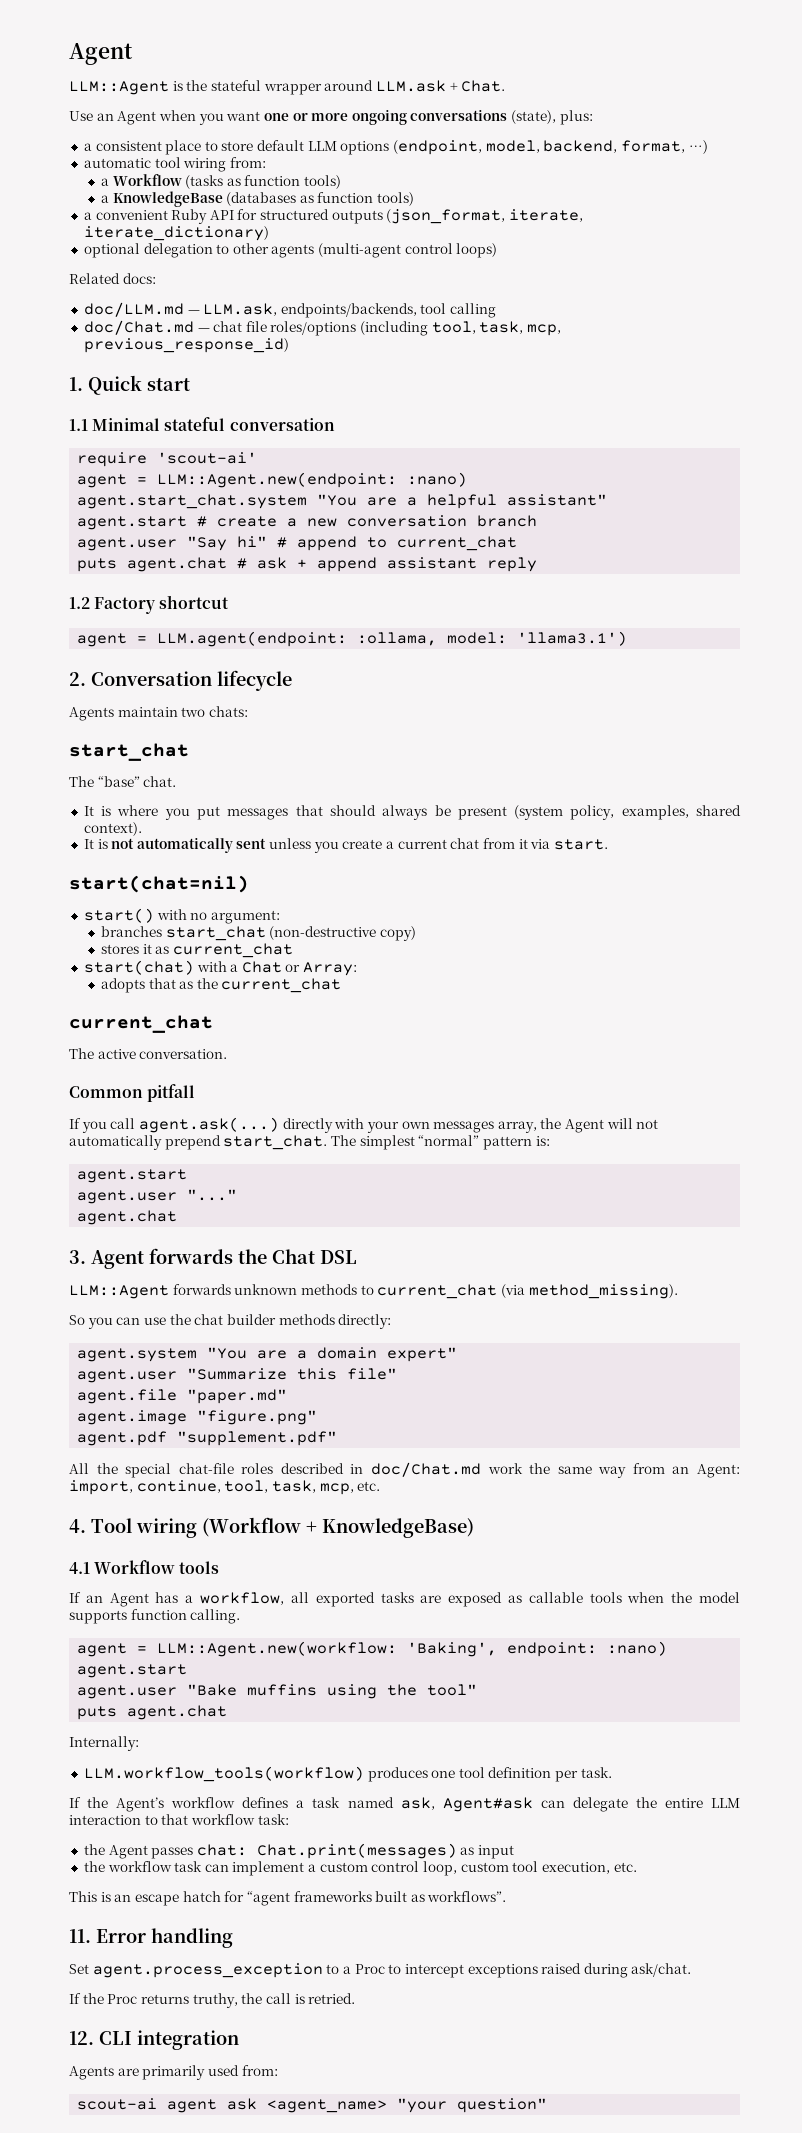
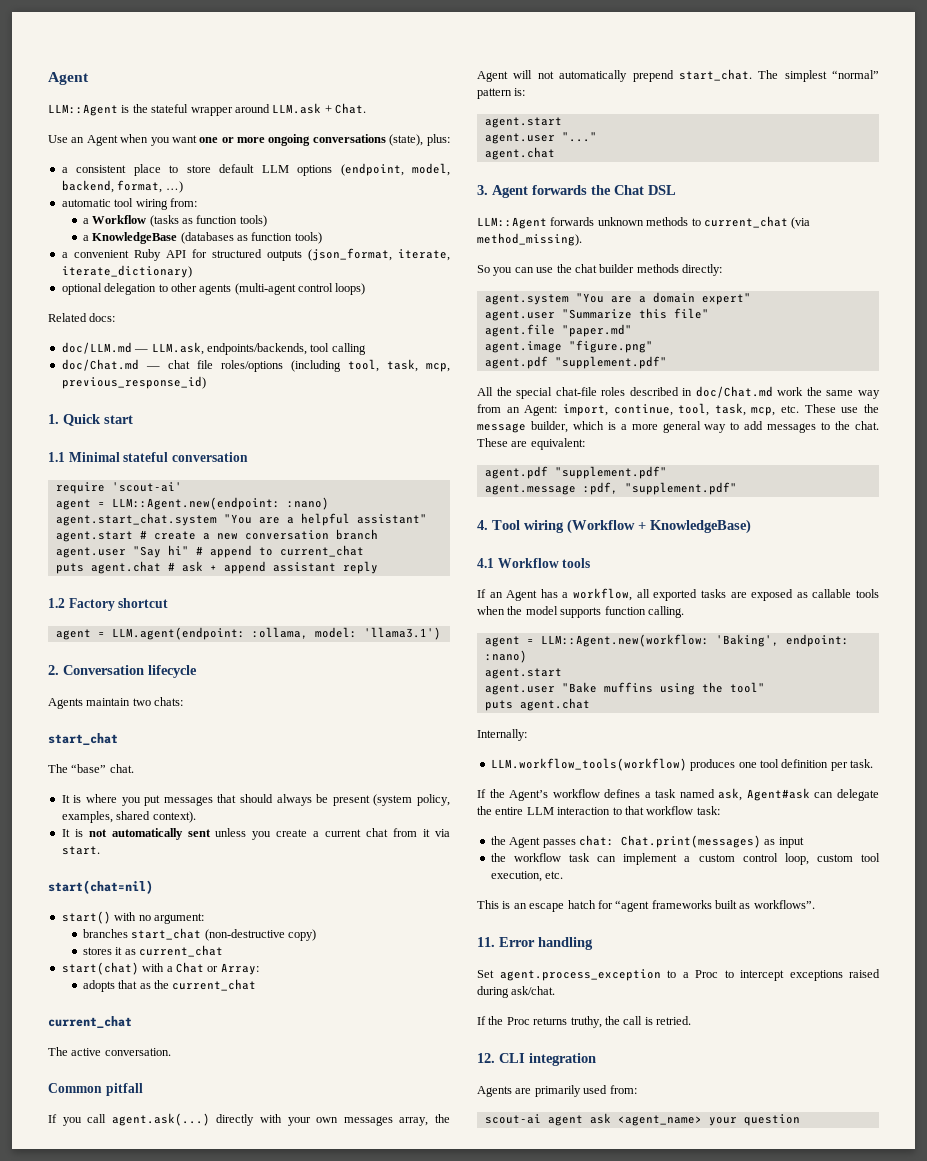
(381, 1486) none -> [804,404,879,413] [477,421,879,433] [477,438,585,450] [484,466,667,479] [484,482,737,495] These use the message builder, which is a more general way to add messages to the chat. These are equivalent: // agent.pdf "supplement.pdf" // agent.message :pdf, "supplement.pdf"
[397,2098,548,2113] "your question" -> [708,1114,800,1126] your question

